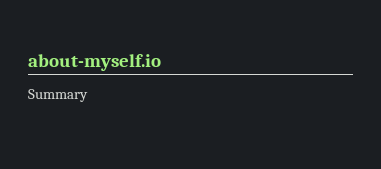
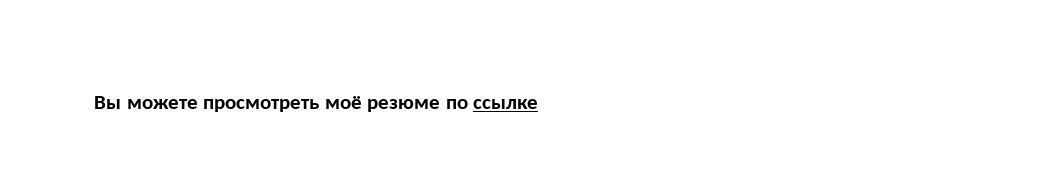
[28,54,161,71] [28,89,88,102] about-myself.io // Summary -> [94,96,539,112] Вы можете просмотреть моё резюме по ссылке

